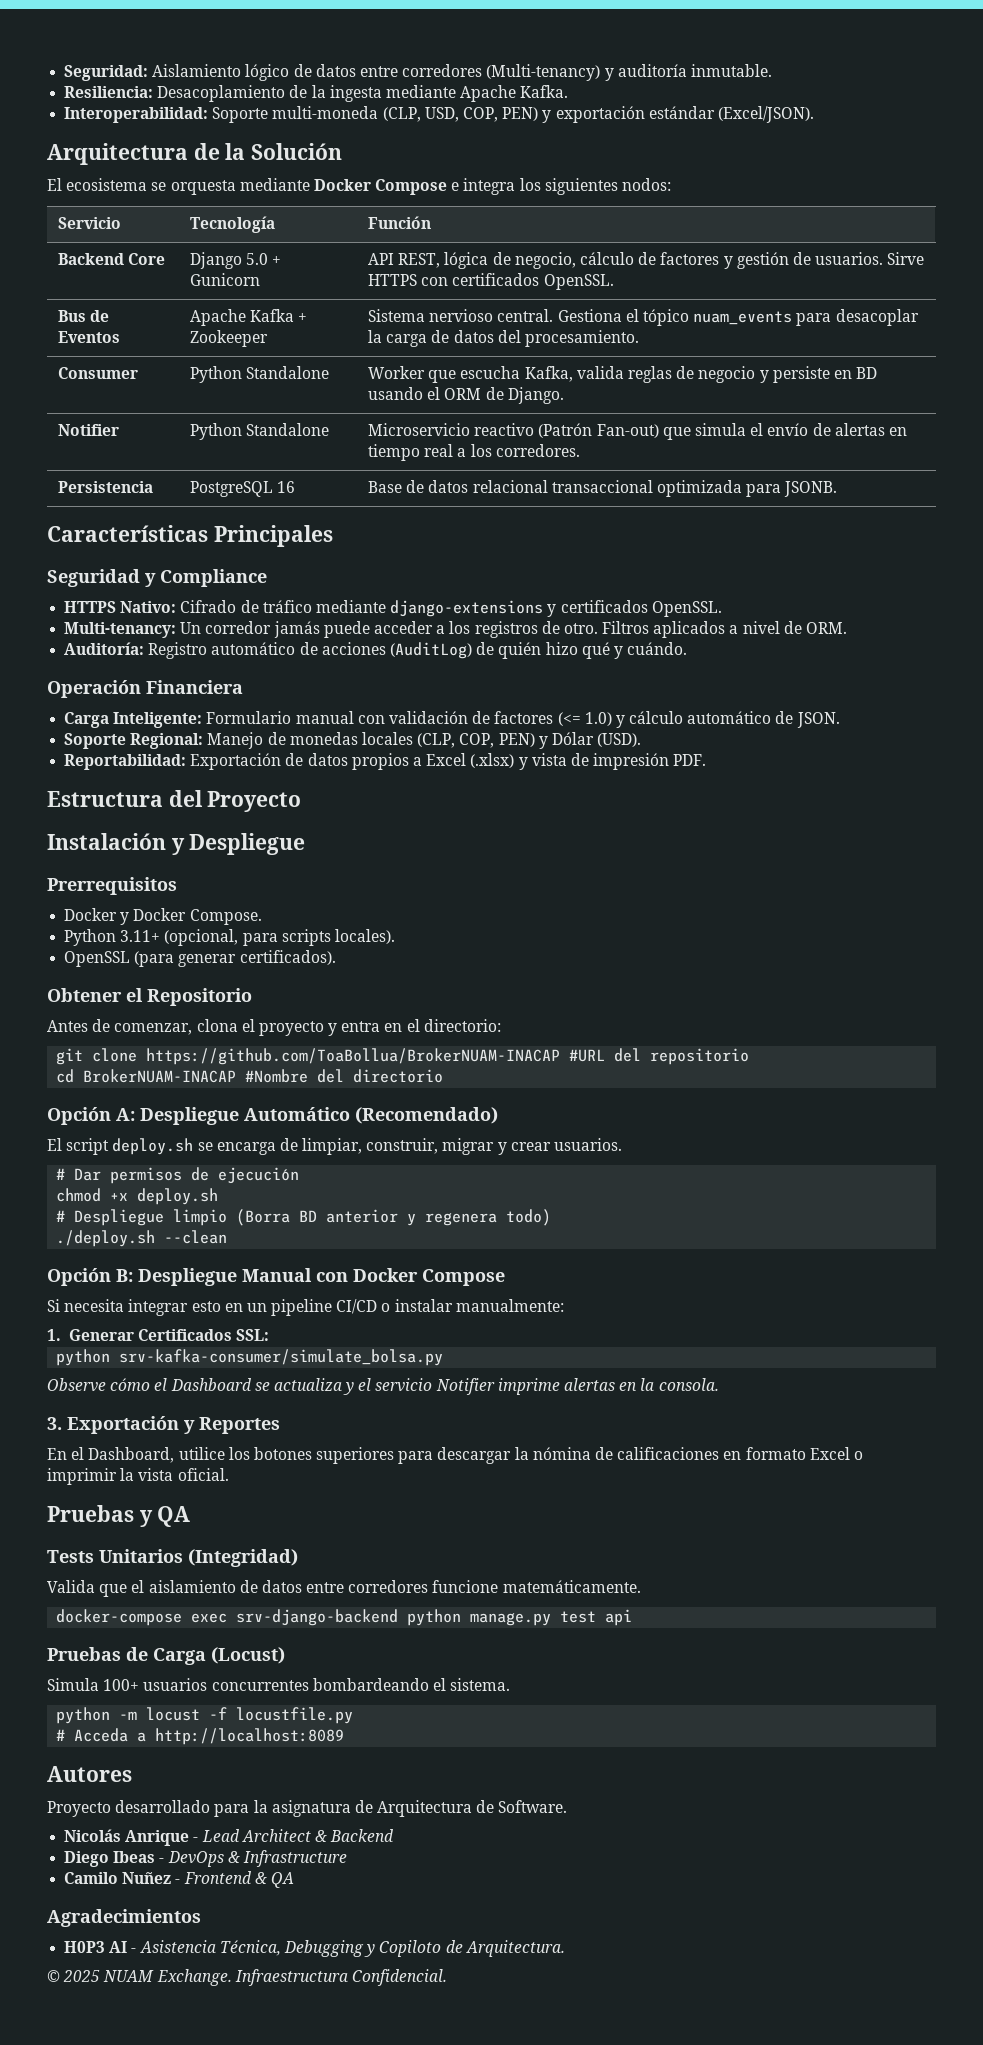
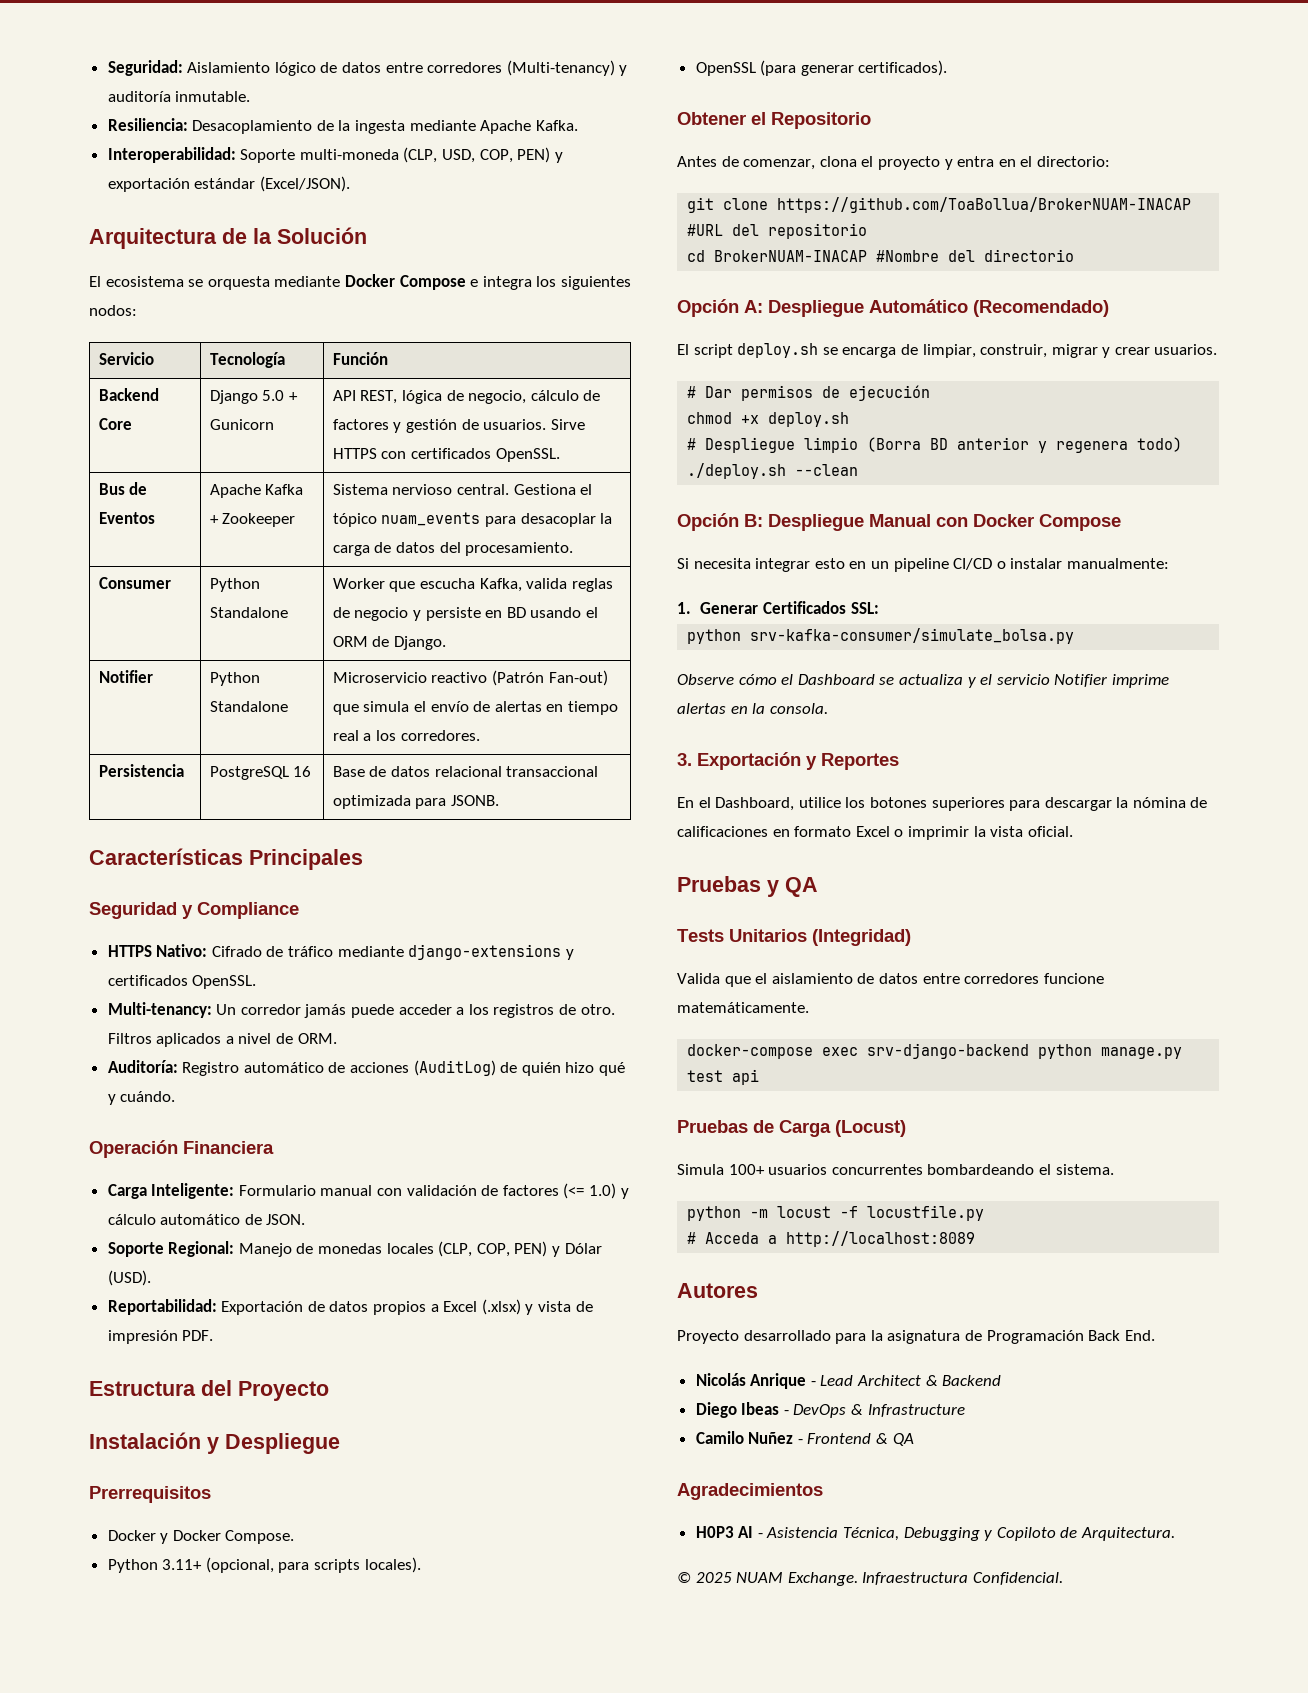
[377,1800,568,1817] Arquitectura de Software. -> [986,1330,1155,1344] Programación Back End.

